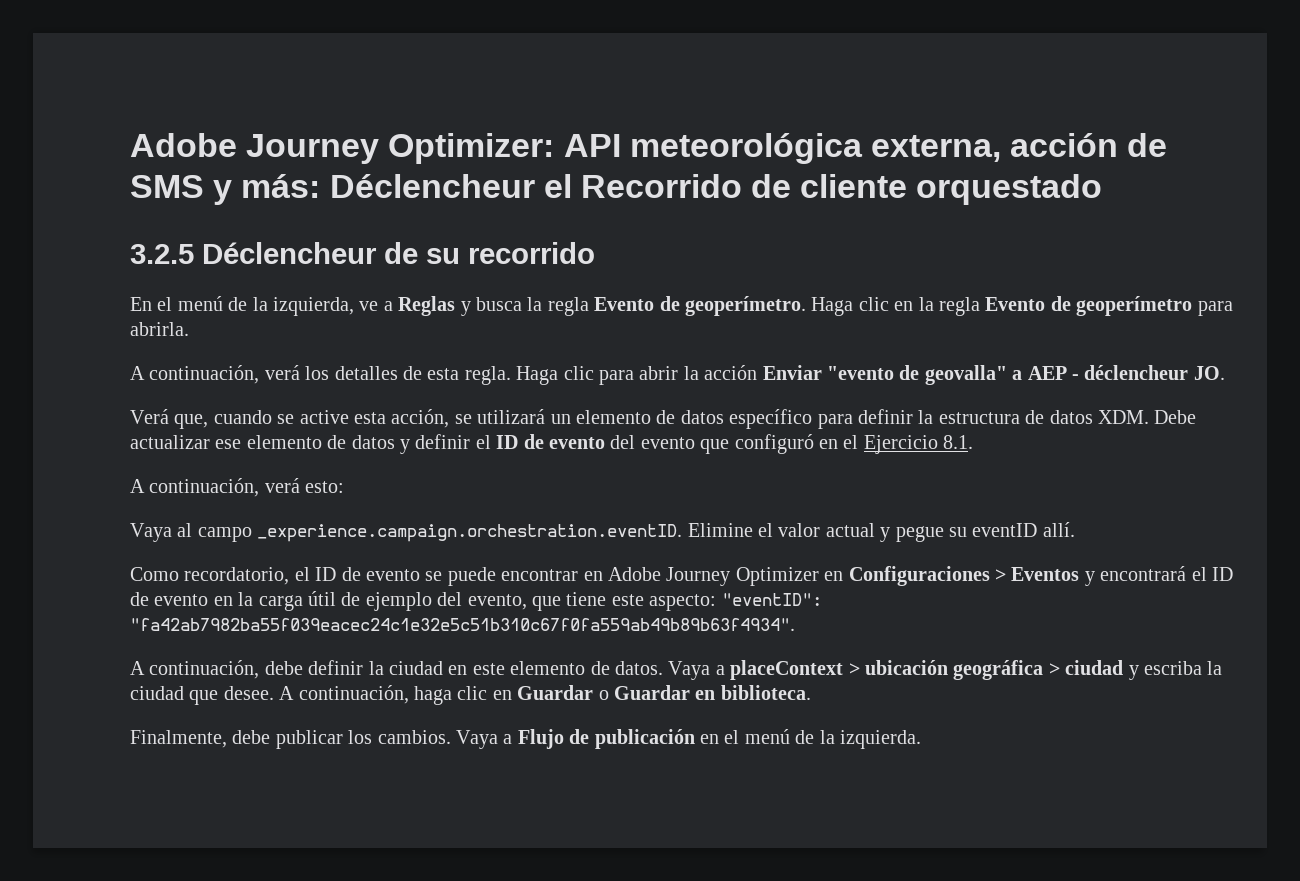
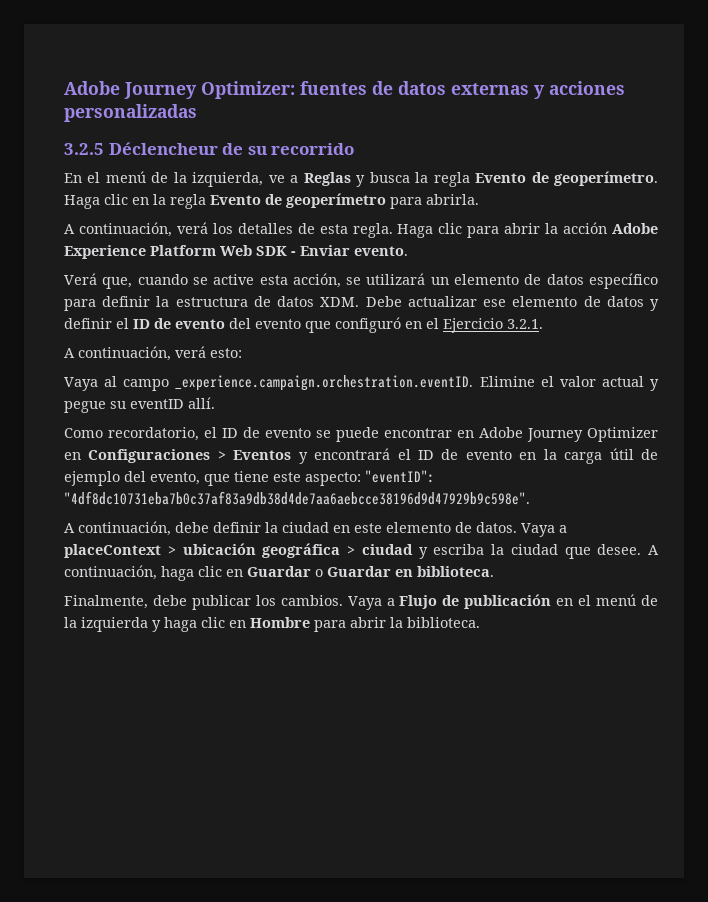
[563,133,1168,164] [130,174,1103,205] API meteorológica externa, acción de SMS y más: Déclencheur el Recorrido de cliente orquestado -> [300,81,625,99] [64,104,197,122] fuentes de datos externas y acciones personalizadas
[762,365,1225,385] Enviar "evento de geovalla" a AEP - déclencheur JO. -> [612,223,659,234] [64,245,408,259] Adobe Experience Platform Web SDK - Enviar evento.
[943,435,974,449] 8.1. -> [507,319,543,329] 3.2.1.
[130,618,795,631] "fa42ab7982ba55f039eacec24c1e32e5c51b310c67f0fa559ab49b89b63f4934". -> [64,491,530,505] "4df8dc10731eba7b0c37af83a9db38d4de7aa6aebcce38196d9d47929b9c598e".
[839,730,921,749] izquierda. -> [81,617,480,632] izquierda y haga clic en Hombre para abrir la biblioteca.

